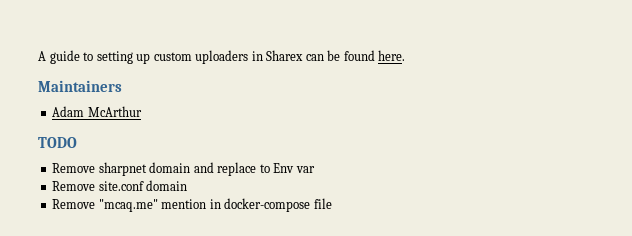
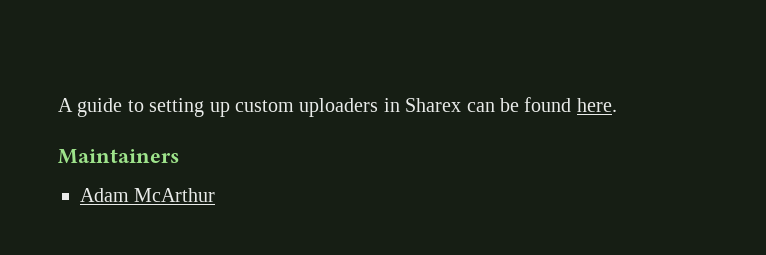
[38,137,77,148] [52,162,315,176] [52,180,188,191] [52,198,332,212] // TODO // Remove sharpnet domain and replace to Env var // Remove site.conf domain // Remove "mcaq.me" mention in docker-compose file -> (216, 195) none

